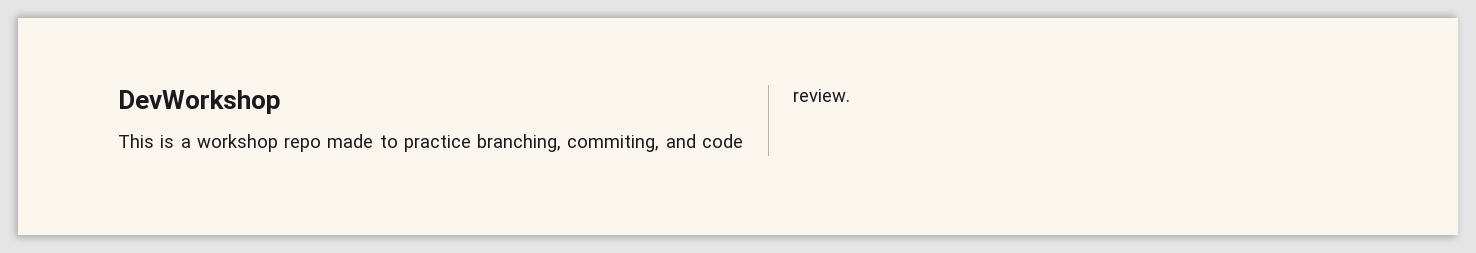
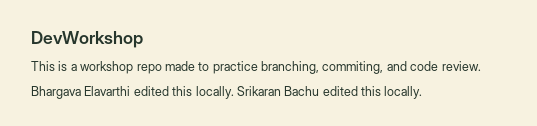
(850, 95) none -> [31,86,423,99] // Bhargava Elavarthi edited this locally. Srikaran Bachu edited this locally.

